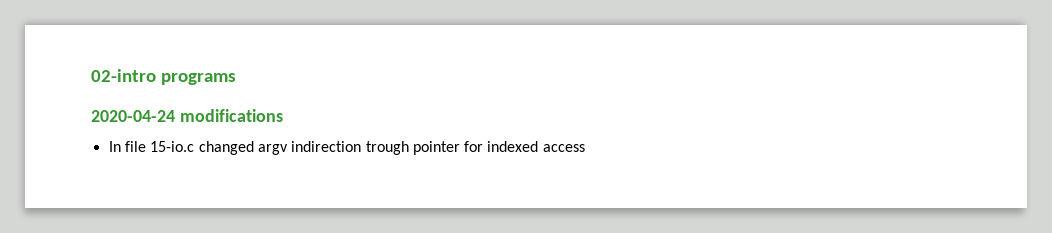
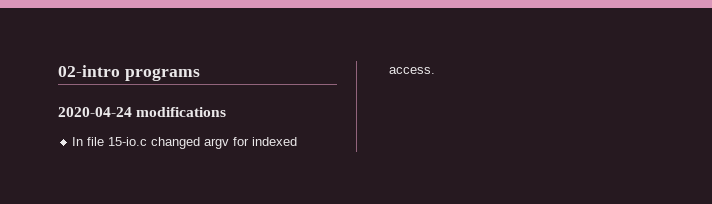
[291,141,460,155] indirection trough pointer -> (230, 143) none
[542,144,585,152] access -> [389,67,436,74] access.

